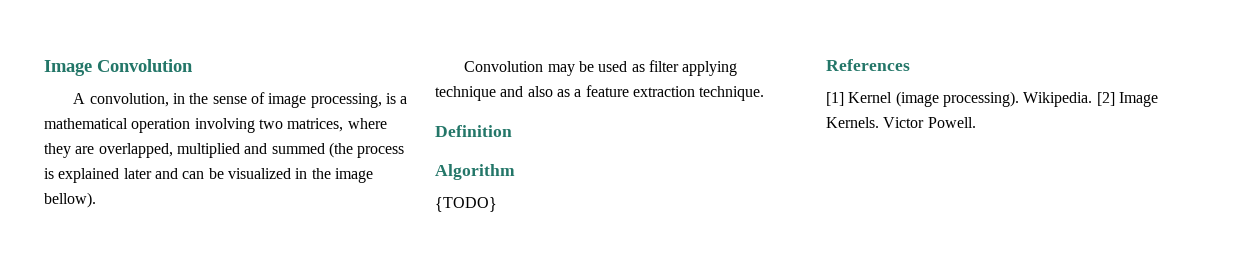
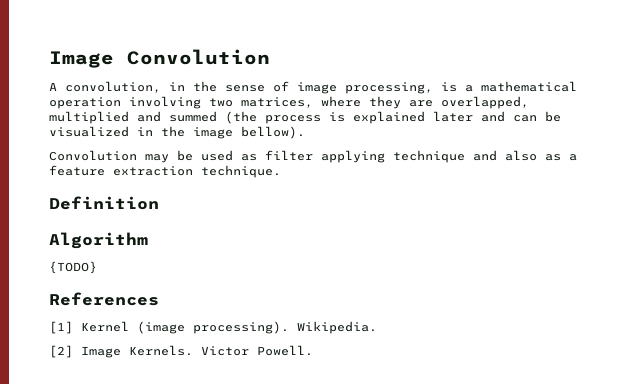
(1093, 99) none -> (377, 327) //

